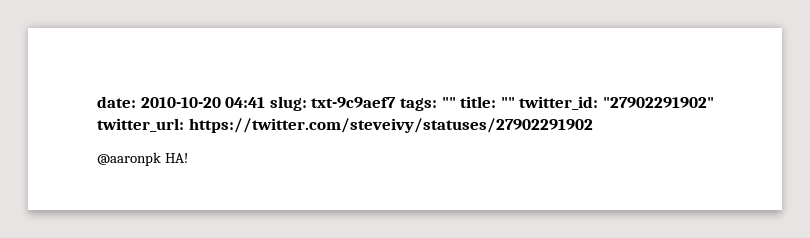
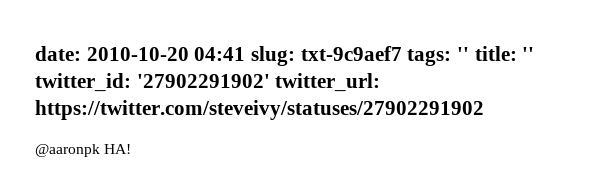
[441,96,714,110] "" title: "" twitter_id: "27902291902" -> [457,46,535,61] [35,73,270,92] '' title: '' twitter_id: '27902291902'

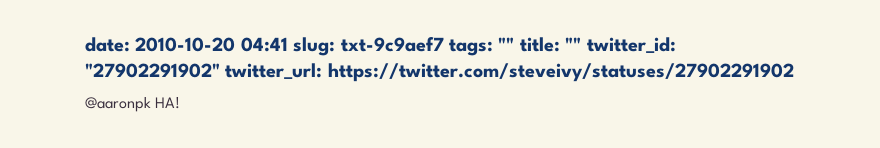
[457,46,535,61] [35,73,270,92] '' title: '' twitter_id: '27902291902' -> [498,37,676,53] [85,63,220,78] "" title: "" twitter_id: "27902291902"

